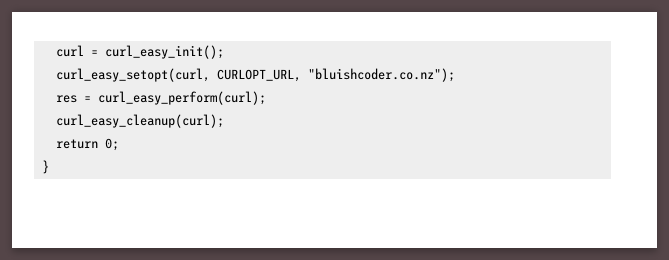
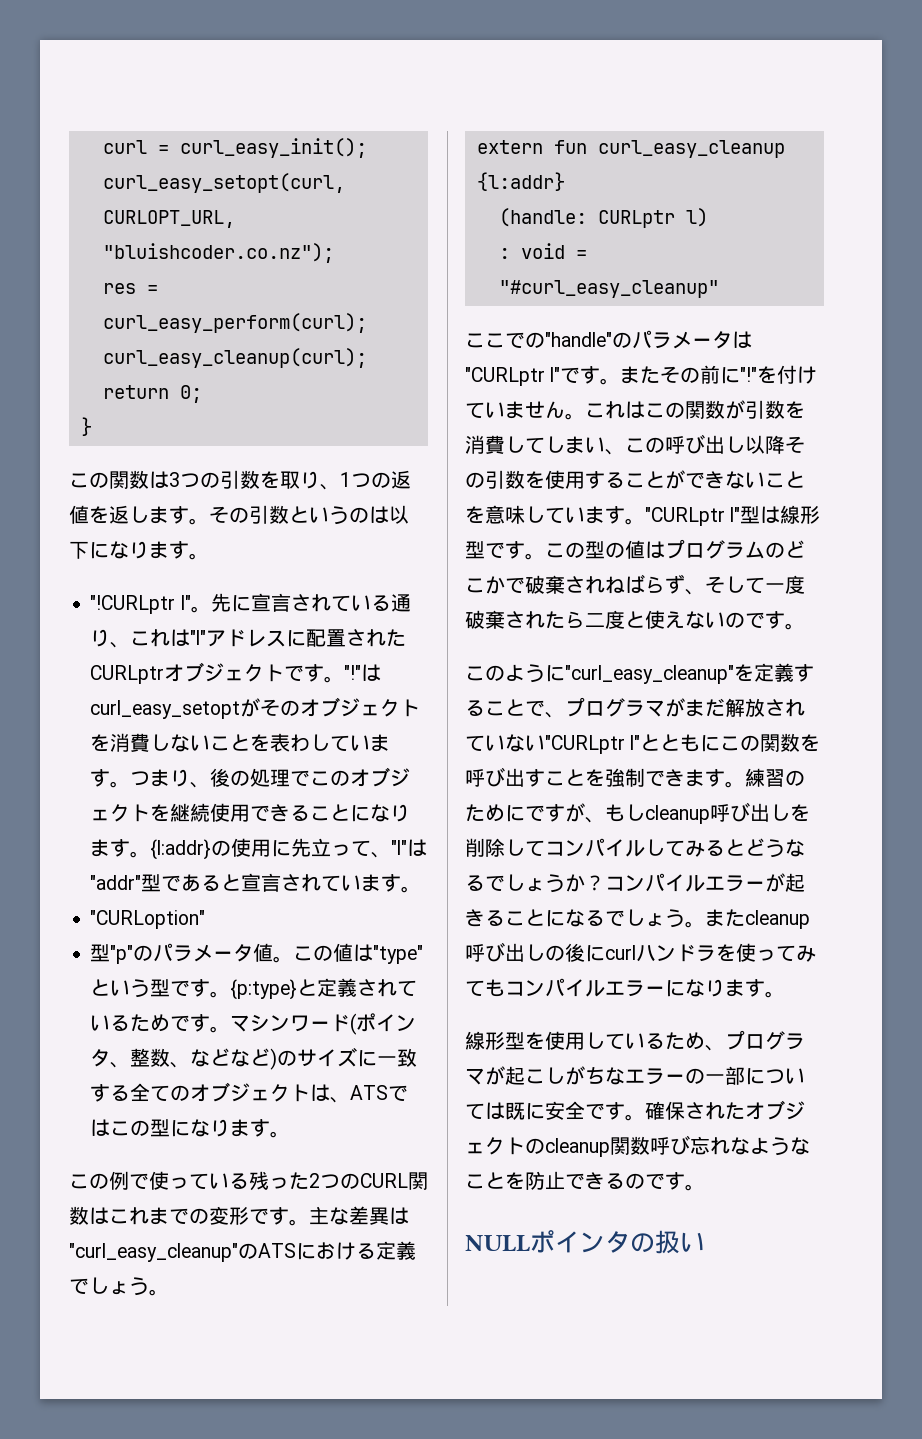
(50, 167) none -> [69,470,411,490] [69,505,409,525] [69,541,209,560] [90,593,411,614] [90,629,407,648] [90,662,382,684] [90,697,421,719] [90,733,391,752] [90,767,411,788] [90,803,411,822] [90,838,428,860] [90,873,422,893] [90,910,206,929] [90,943,424,964] [90,978,418,1000] [90,1013,417,1035] [90,1047,418,1070] [90,1082,409,1103] [90,1119,291,1138] [69,1171,428,1191] [69,1206,409,1226] [69,1241,416,1262] [69,1277,169,1296] [476,140,785,158] [476,172,565,191] [498,208,708,228] [498,243,587,259] [498,280,719,298] [465,330,752,349] [465,365,818,386] [465,400,805,420] [465,434,805,455] [465,470,805,489] [465,505,821,526] [465,539,805,560] [465,574,805,595] [465,610,805,630] [465,663,814,684] [465,697,805,718] [465,733,821,754] [465,767,805,788] [465,802,810,824] [465,838,805,858] [465,873,805,893] [465,909,810,929] [465,942,816,962] [465,978,785,998] [465,1030,805,1051] [465,1066,805,1085] [465,1100,805,1121] [465,1135,810,1157] [465,1171,705,1191] [465,1230,705,1254] // この関数は3つの引数を取り、1つの返値を返します。その引数というのは以下になります。 // "!CURLptr l"。先に宣言されている通り、これは"l"アドレスに配置されたCURLptrオブジェクトです。"!"はcurl_easy_setoptがそのオブジェクトを消費しないことを表わしています。つまり、後の処理でこのオブジェクトを継続使用できることになります。{l:addr}の使用に先立って、"l"は"addr"型であると宣言されています。 // "CURLoption" // 型"p"のパラメータ値。この値は"type"という型です。{p:type}と定義されているためです。マシンワード(ポインタ、整数、などなど)のサイズに一致する全てのオブジェクトは、ATSではこの型になります。 // この例で使っている残った2つのCURL関数はこれまでの変形です。主な差異は"curl_easy_cleanup"のATSにおける定義でしょう。 // extern fun curl_easy_cleanup {l:addr} // (handle: CURLptr l) // : void = "#curl_easy_cleanup" // ここでの"handle"のパラメータは"CURLptr l"です。またその前に"!"を付けていません。これはこの関数が引数を消費してしまい、この呼び出し以降その引数を使用することができないことを意味しています。"CURLptr l"型は線形型です。この型の値はプログラムのどこかで破棄されねばらず、そして一度破棄されたら二度と使えないのです。 // このように"curl_easy_cleanup"を定義することで、プログラマがまだ解放されていない"CURLptr l"とともにこの関数を呼び出すことを強制できます。練習のためにですが、もしcleanup呼び出しを削除してコンパイルしてみるとどうなるでしょうか？コンパイルエラーが起きることになるでしょう。またcleanup呼び出しの後にcurlハンドラを使ってみてもコンパイルエラーになります。 // 線形型を使用しているため、プログラマが起こしがちなエラーの一部については既に安全です。確保されたオブジェクトのcleanup関数呼び忘れなようなことを防止できるのです。 // NULLポインタの扱い

